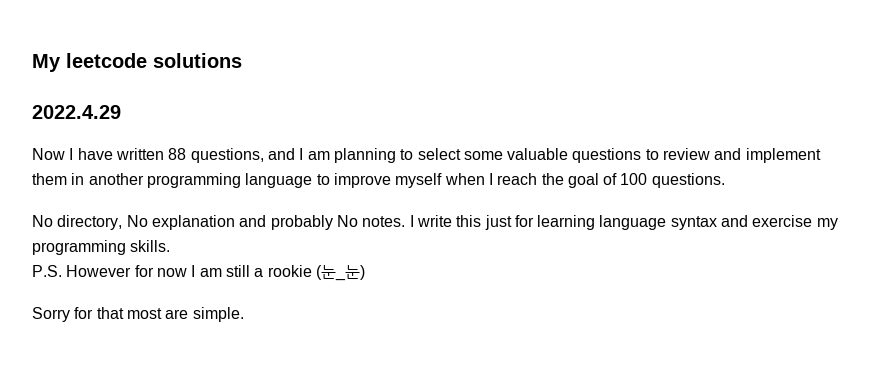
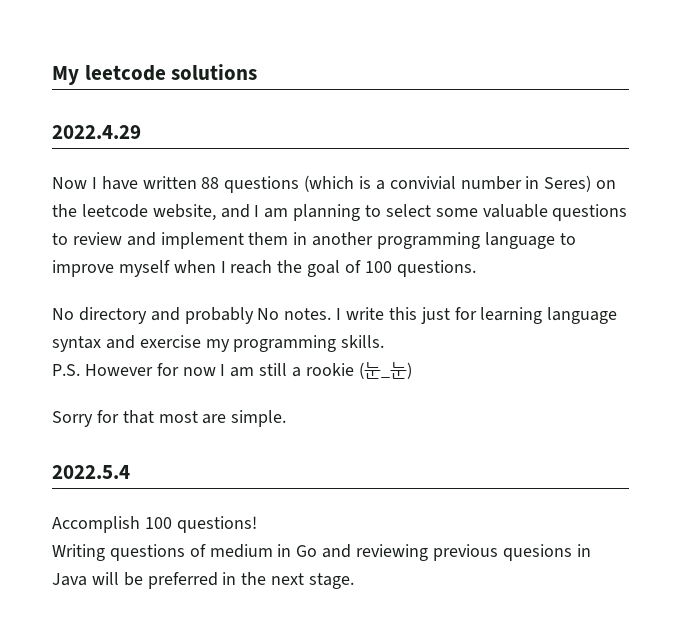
[190,148,264,163] questions, -> [224,175,617,193] [52,204,216,221] questions (which is a convivial number in Seres) on the leetcode website,
[57,215,235,230] directory, No explanation -> [78,307,147,324] directory
(244, 314) none -> [52,465,130,479] [52,516,257,533] [52,544,591,561] [52,572,355,589] // 2022.5.4 // Accomplish 100 questions! // Writing questions of medium in Go and reviewing previous quesions in Java will be preferred in the next stage.

